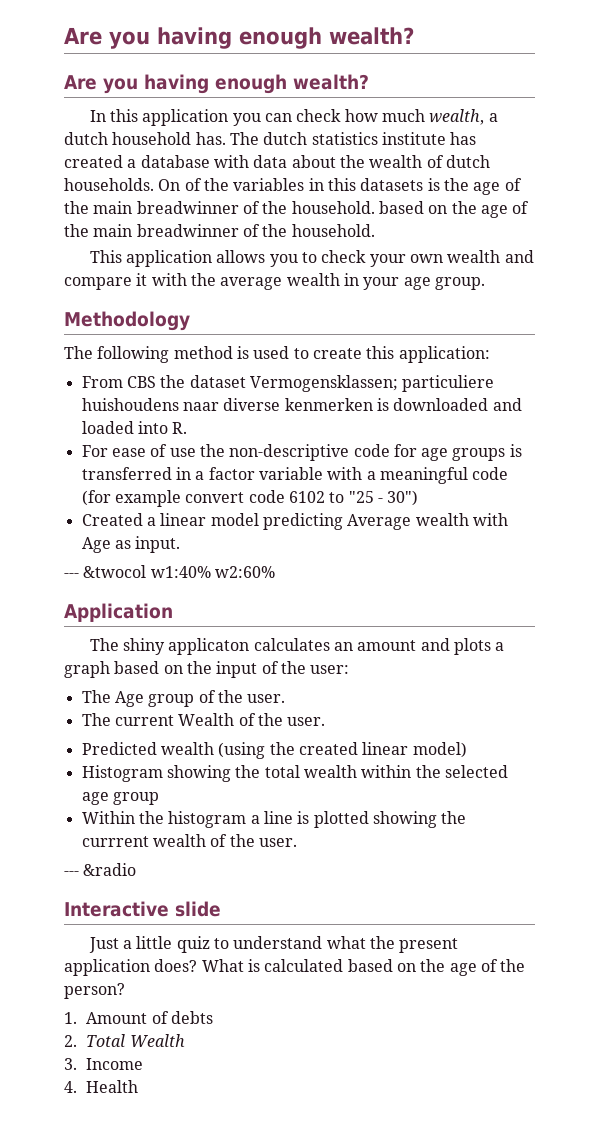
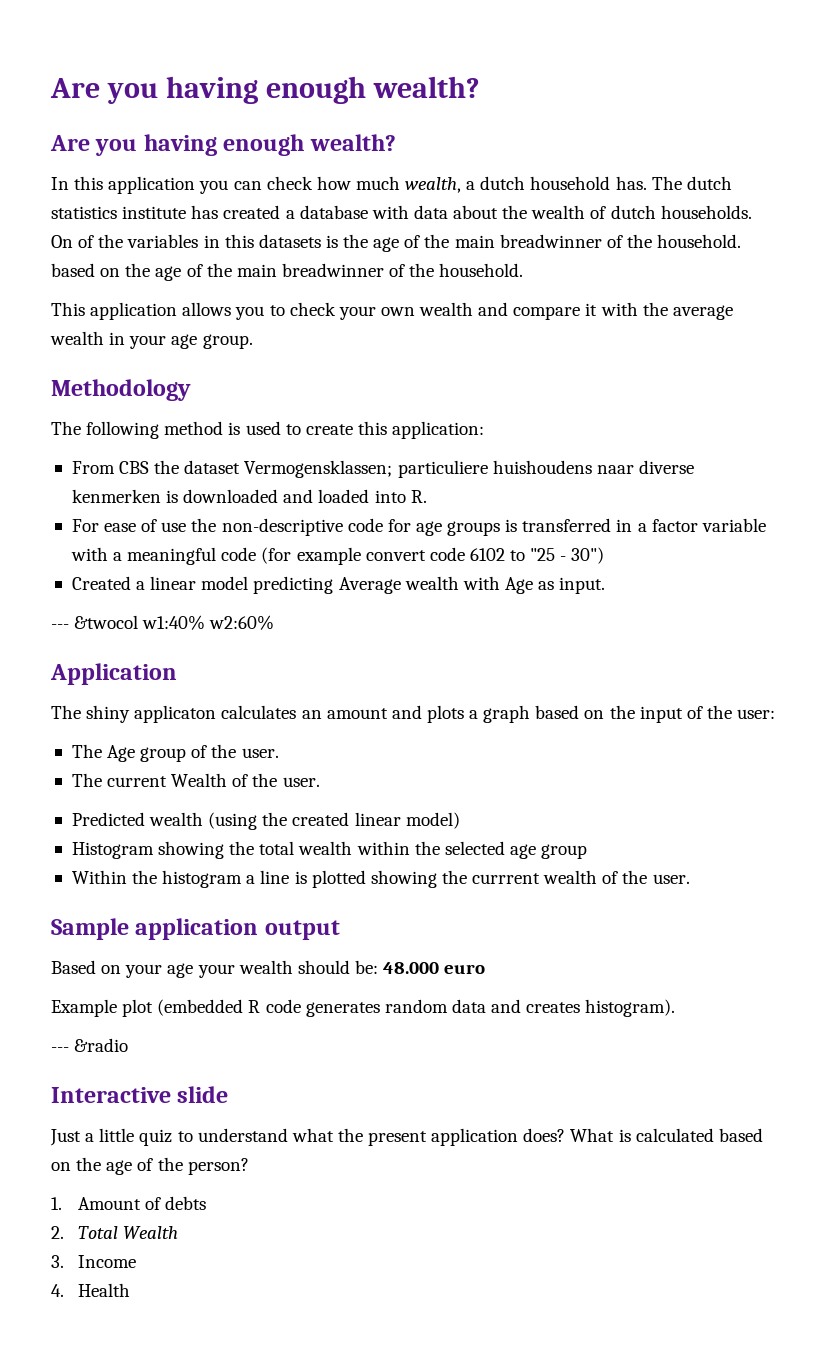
(297, 842) none -> [51,918,340,940] [51,960,486,978] [51,999,676,1017] // Sample application output // Based on your age your wealth should be: 48.000 euro // Example plot (embedded R code generates random data and creates histogram).

